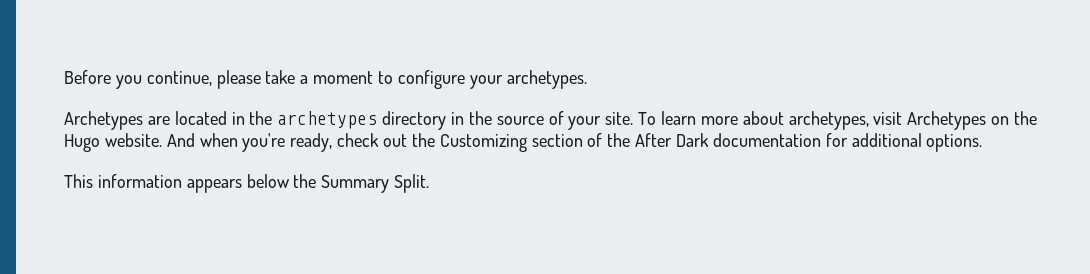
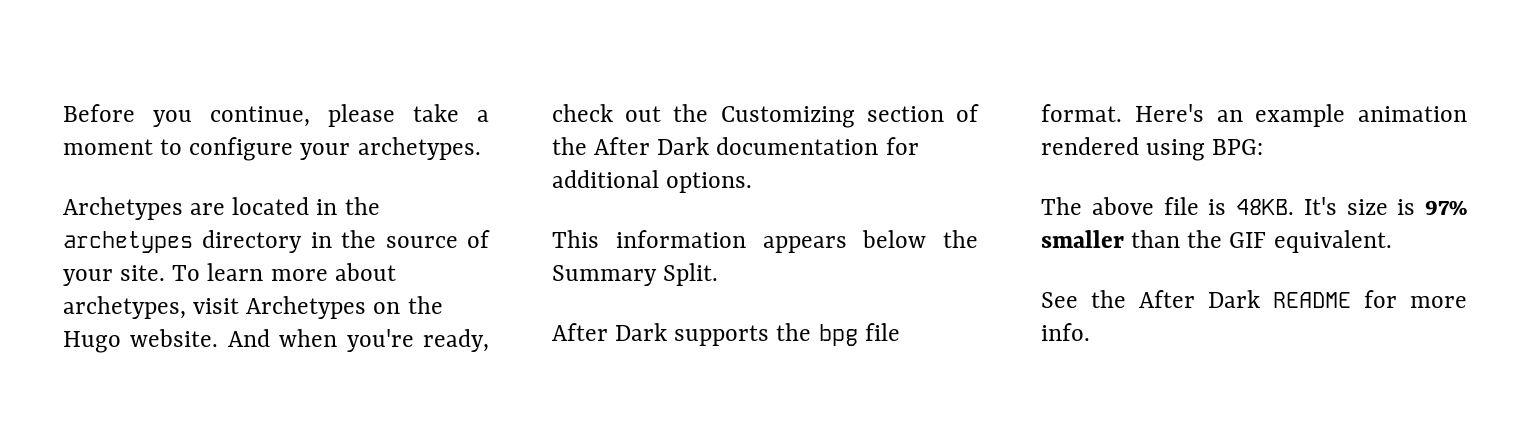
(430, 183) none -> [552,323,900,346] [1041,104,1467,127] [1041,137,1264,161] [1041,197,1467,215] [1041,230,1392,253] [1041,290,1467,308] [1041,323,1090,341] // After Dark supports the bpg file format. Here's an example animation rendered using BPG: // The above file is 48KB. It's size is 97% smaller than the GIF equivalent. // See the After Dark README for more info.

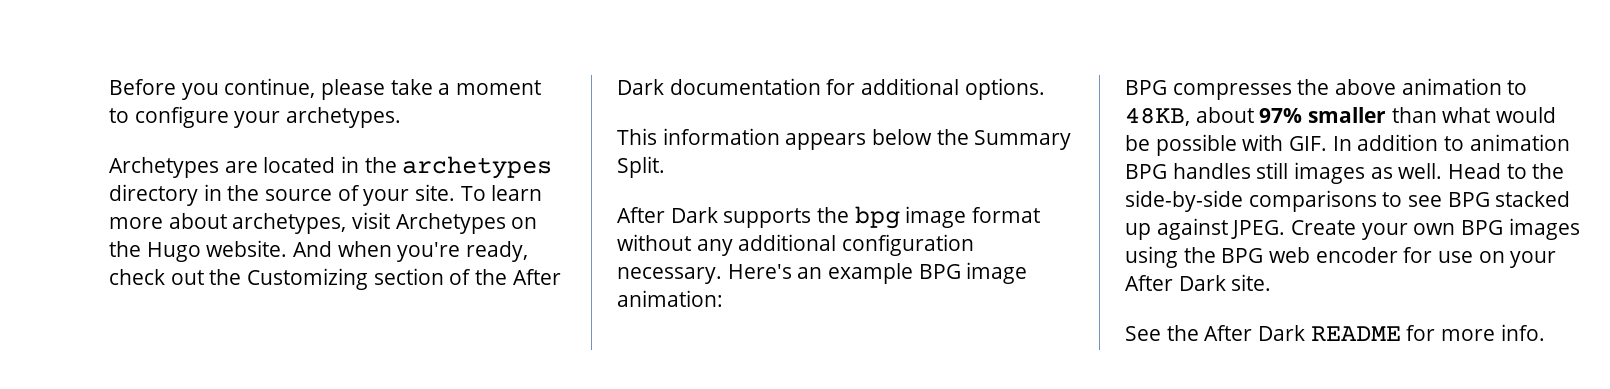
[864,323,900,341] [1041,104,1467,127] [1041,137,1264,161] [1041,197,1467,215] [1041,230,1392,253] file format. Here's an example animation rendered using BPG: // The above file is 48KB. It's size is 97% smaller than the GIF equivalent. -> [905,206,1041,228] [617,234,975,256] [617,262,1028,284] [617,290,723,307] [1125,78,1528,100] [1125,107,1557,126] [1125,134,1570,156] [1125,162,1565,184] [1125,190,1571,212] [1125,218,1580,240] [1125,246,1557,268] [1125,274,1272,291] image format without any additional configuration necessary. Here's an example BPG image animation: // BPG compresses the above animation to 48KB, about 97% smaller than what would be possible with GIF. In addition to animation BPG handles still images as well. Head to the side-by-side comparisons to see BPG stacked up against JPEG. Create your own BPG images using the BPG web encoder for use on your After Dark site.

